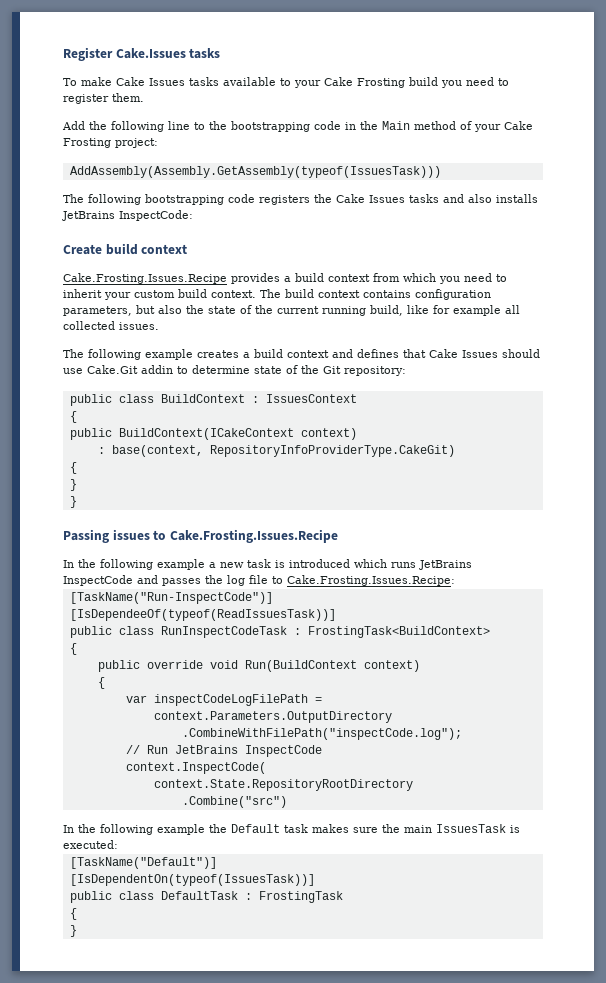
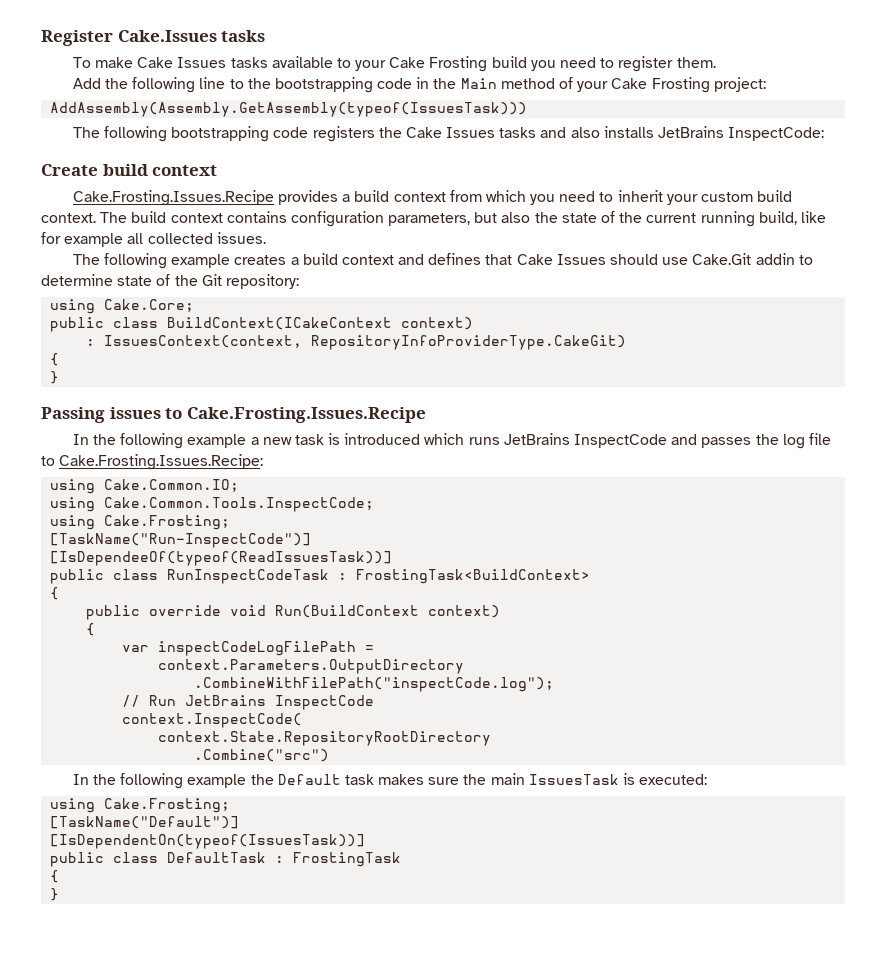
[69,394,357,406] [69,411,77,423] [69,428,112,440] // public class BuildContext : IssuesContext // { // public -> [50,299,195,314] [50,317,159,332] // using Cake.Core; // public class
[111,445,203,457] base(context, -> [104,335,303,348] IssuesContext(context,
[69,496,77,508] // } -> (60, 377) none
(455, 580) none -> [50,479,240,494] [50,497,375,512] [50,515,231,530] // using Cake.Common.IO; // using Cake.Common.Tools.InspectCode; // using Cake.Frosting;
(118, 844) none -> [50,798,231,813] // using Cake.Frosting;

